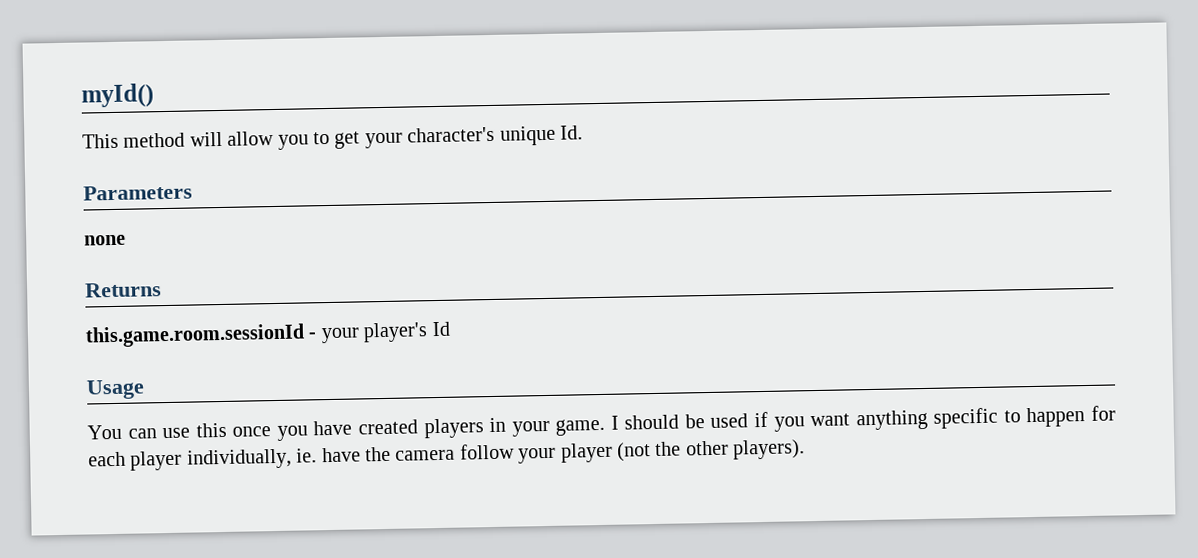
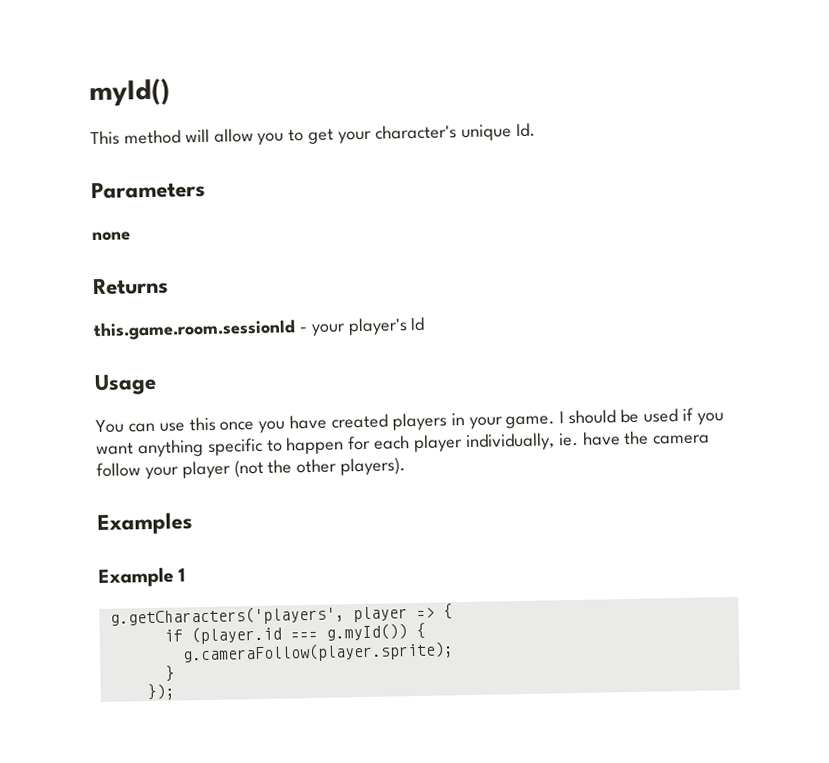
(806, 449) none -> [97,512,193,535] [98,567,187,588] [109,603,453,627] [163,622,426,645] [181,641,454,664] [164,665,175,682] [146,683,175,701] // Examples // Example 1 // g.getCharacters('players', player => { // if (player.id === g.myId()) { // g.cameraFollow(player.sprite); // } // });

